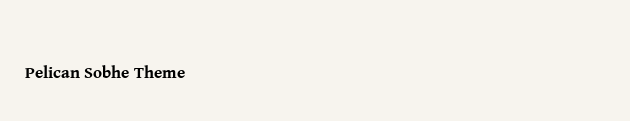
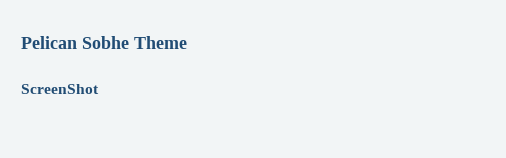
(185, 71) none -> [21,84,99,94] // ScreenShot

